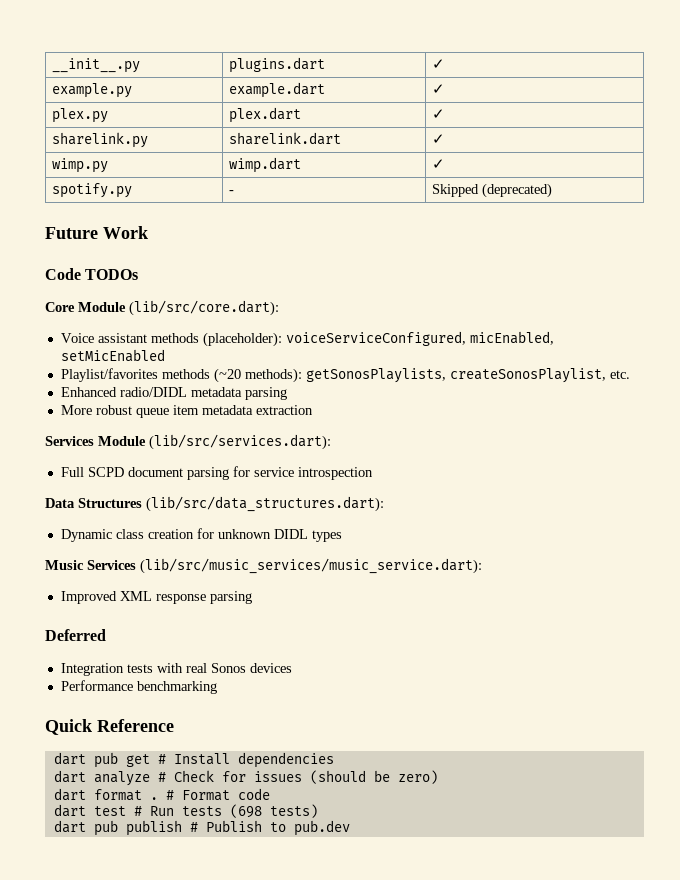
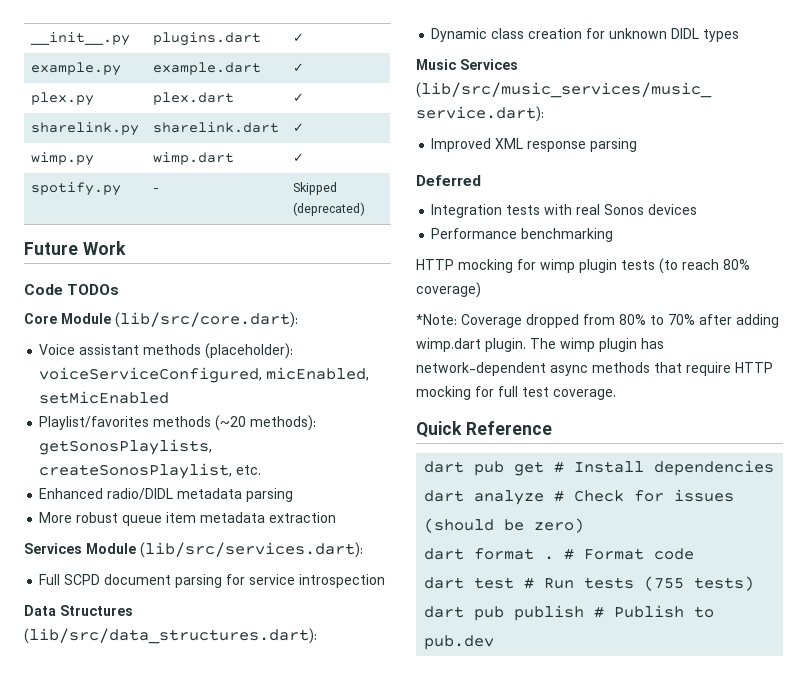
(217, 687) none -> [416,258,750,274] [416,282,481,298] [416,314,779,328] [416,338,664,352] [416,362,773,376] [416,386,616,400] // HTTP mocking for wimp plugin tests (to reach 80% coverage) // *Note: Coverage dropped from 80% to 70% after adding wimp.dart plugin. The wimp plugin has network-dependent async methods that require HTTP mocking for full test coverage.
[229,804,262,818] (698 -> [644,576,685,591] (755

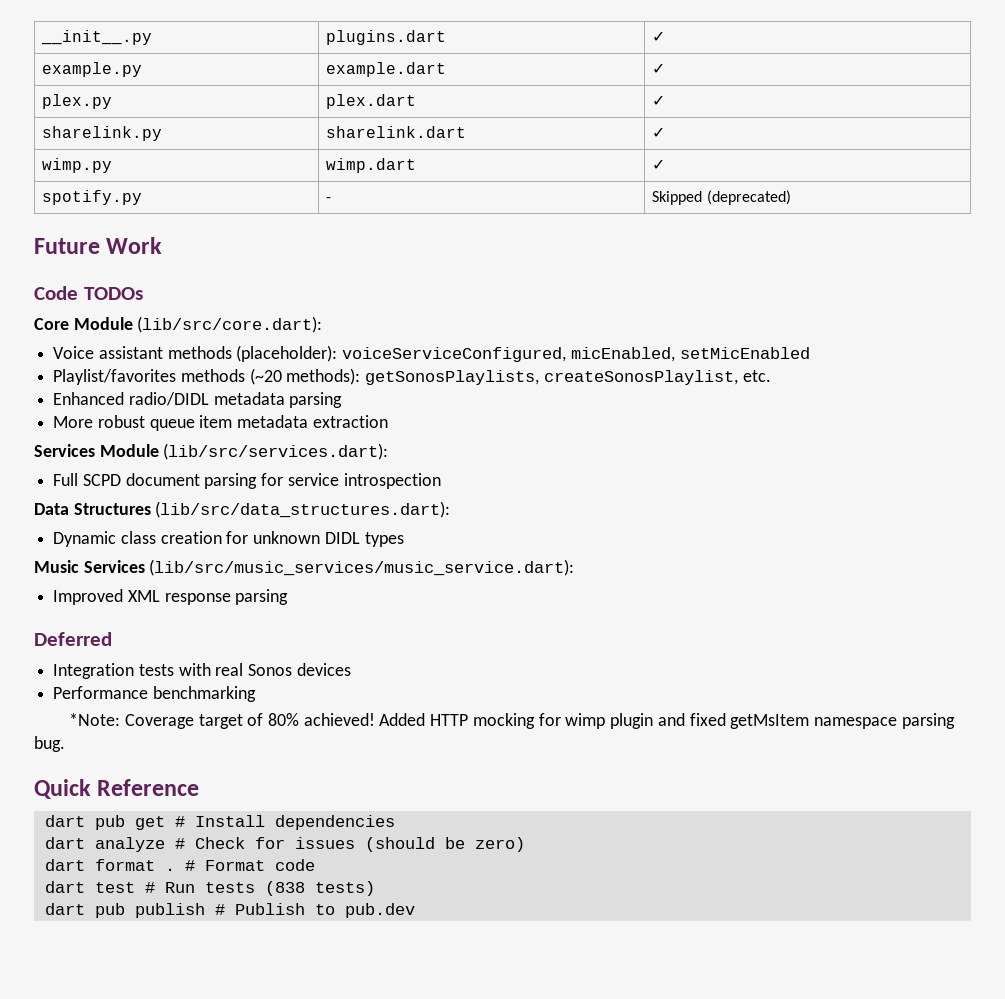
(614, 235) none -> [69,713,426,729] *Note: Coverage target of 80% achieved! Added
[621,258,750,274] [416,282,481,298] [416,314,779,328] [416,338,664,352] [416,362,773,376] [416,386,616,400] tests (to reach 80% coverage) // *Note: Coverage dropped from 80% to 70% after adding wimp.dart plugin. The wimp plugin has network-dependent async methods that require HTTP mocking for full test coverage. -> [657,713,955,729] [34,736,65,752] and fixed getMsItem namespace parsing bug.
[644,576,685,591] (755 -> [264,881,305,896] (838

